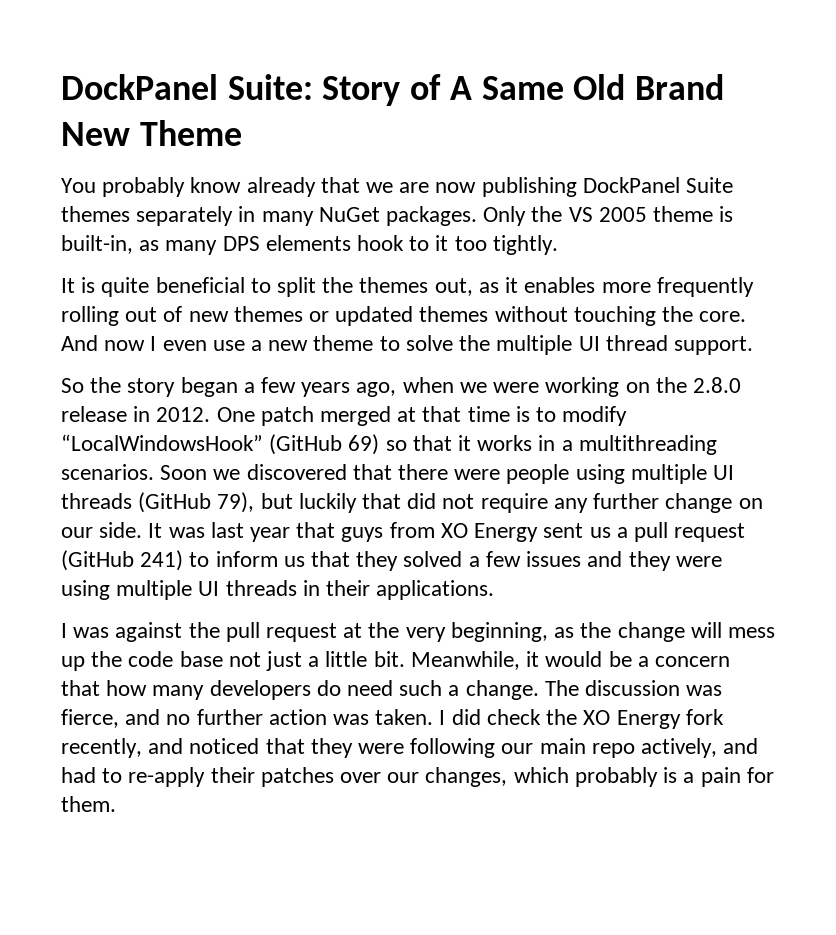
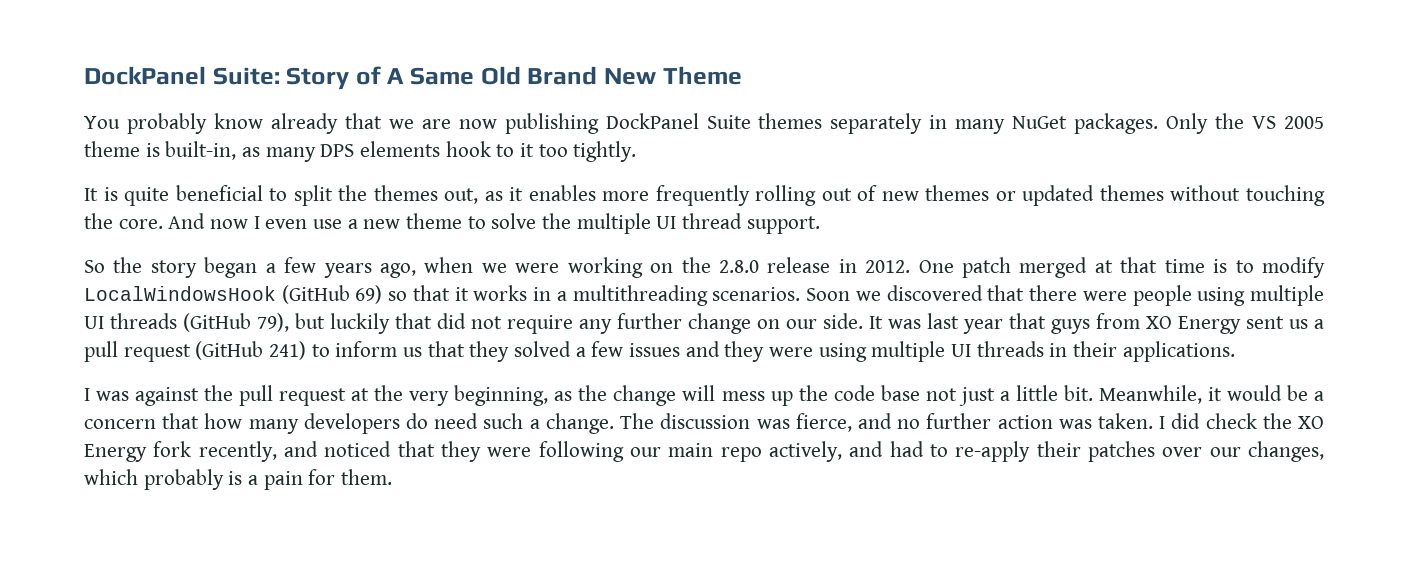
[61,434,263,451] “LocalWindowsHook” -> [84,286,276,301] LocalWindowsHook

